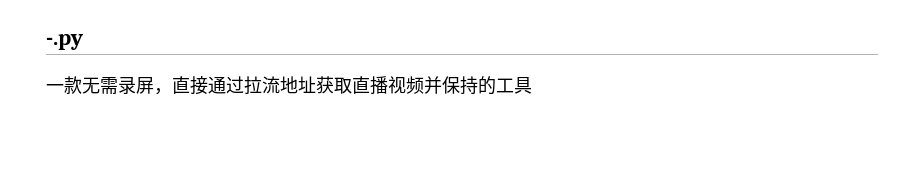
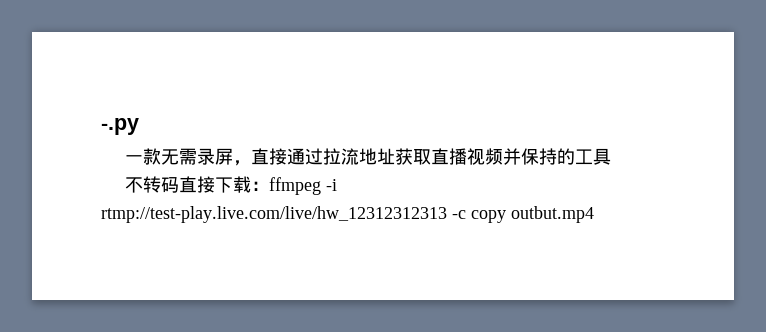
(532, 85) none -> [124,176,337,195] [101,206,594,223] // 不转码直接下载：ffmpeg -i rtmp://test-play.live.com/live/hw_12312312313 -c copy outbut.mp4

